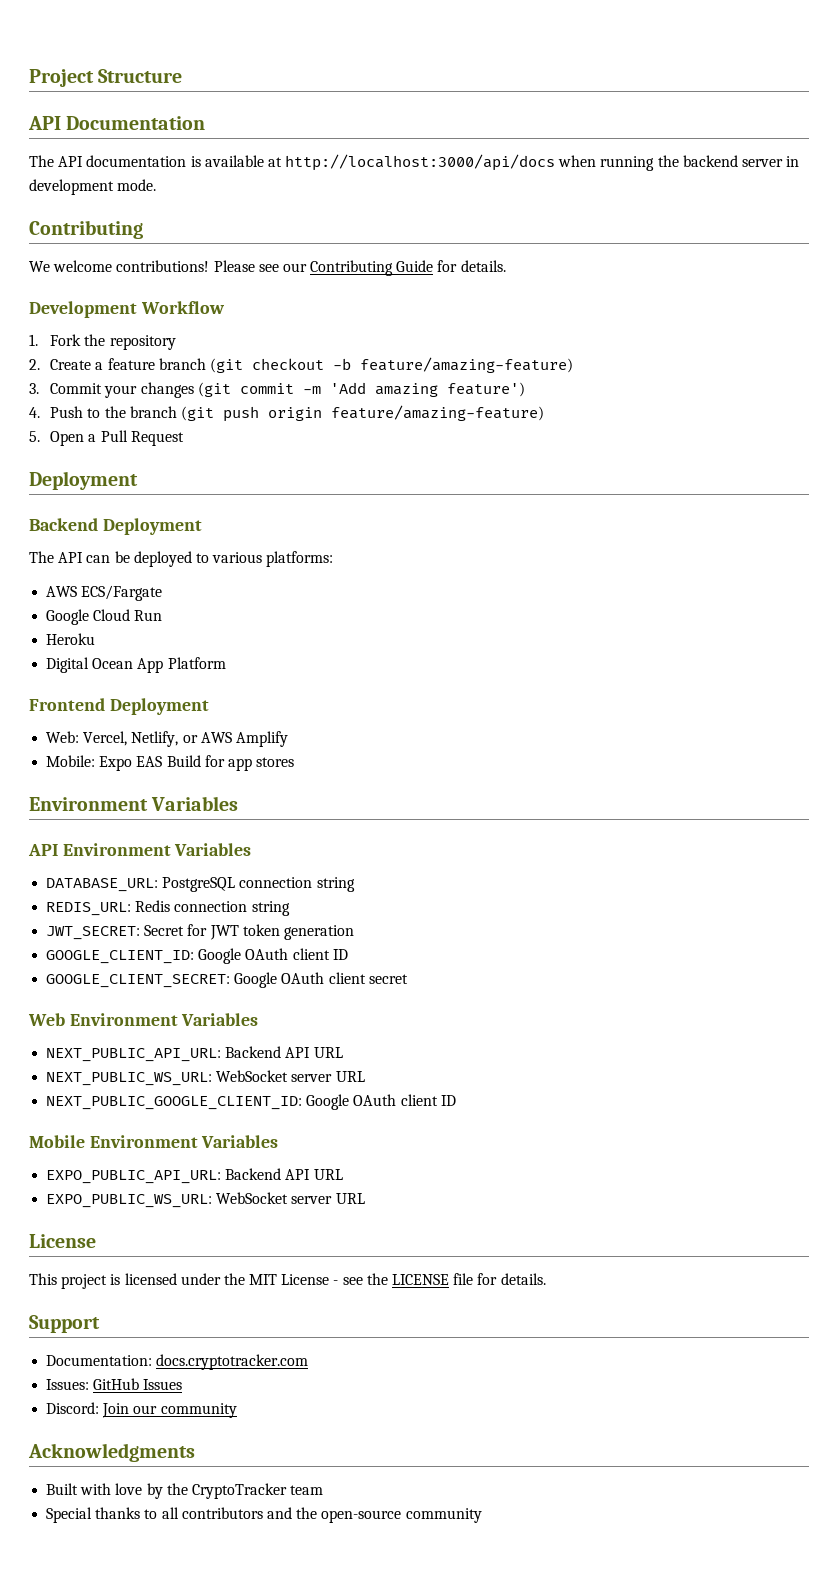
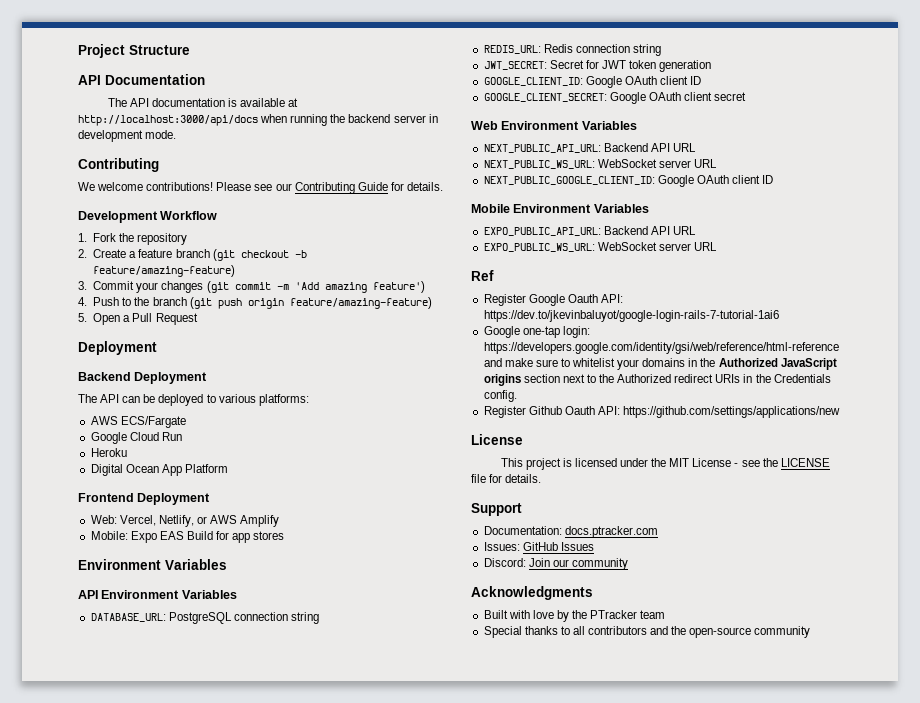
(365, 1198) none -> [471,270,494,281] [483,294,623,306] [483,310,779,322] [483,326,590,338] [483,342,839,354] [483,358,837,370] [483,374,831,386] [483,390,517,402] [483,406,841,418] // Ref // Register Google Oauth API: https://dev.to/jkevinbaluyot/google-login-rails-7-tutorial-1ai6 // Google one-tap login: https://developers.google.com/identity/gsi/web/reference/html-reference and make sure to whitelist your domains in the Authorized JavaScript origins section next to the Authorized redirect URIs in the Credentials config. // Register Github Oauth API: https://github.com/settings/applications/new
[156,1354,309,1370] docs.cryptotracker.com -> [564,526,658,538] docs.ptracker.com
[191,1483,287,1499] CryptoTracker -> [590,610,638,619] PTracker

